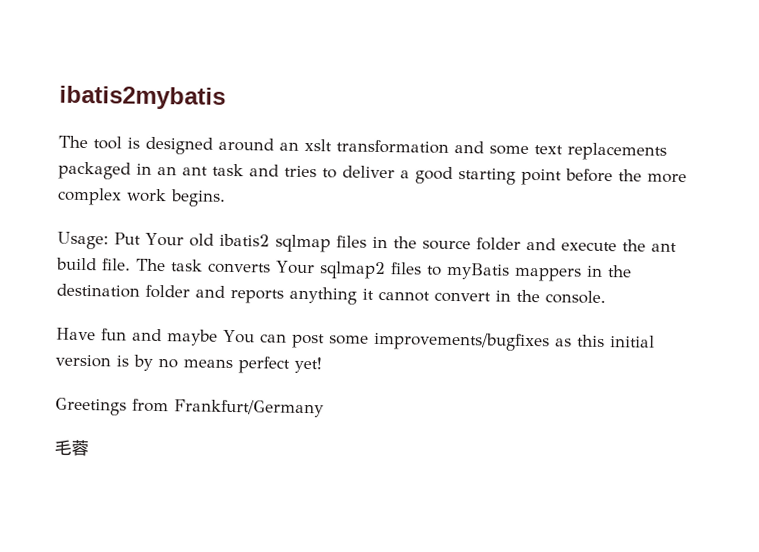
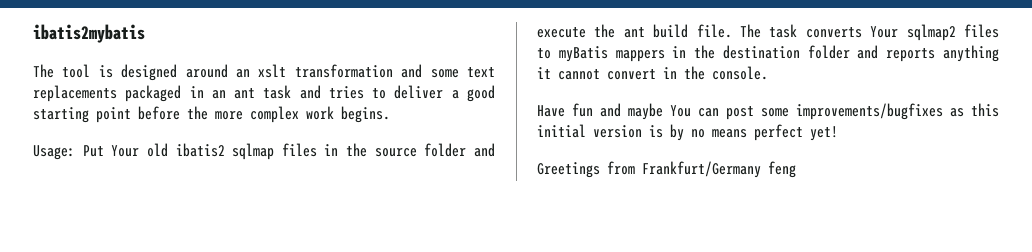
[54,439,89,457] // 毛蓉 -> [768,161,796,178] feng

